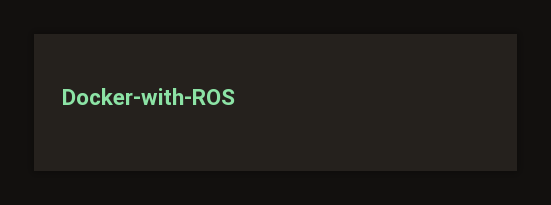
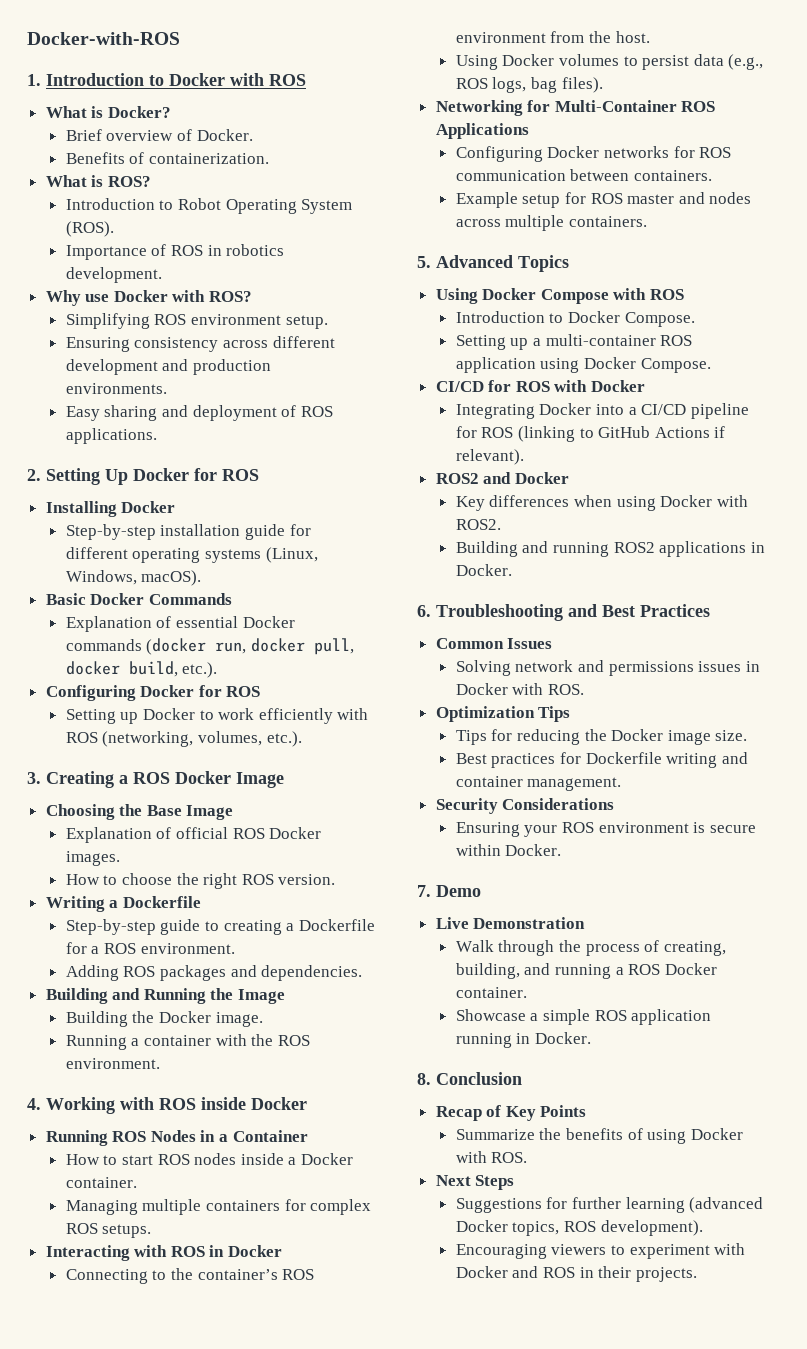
(235, 96) none -> [27,73,306,86] [45,106,171,118] [65,129,253,141] [65,152,269,164] [45,175,151,187] [65,198,353,214] [65,221,114,237] [65,244,285,260] [65,267,162,283] [45,290,253,306] [65,313,328,329] [65,336,335,352] [65,359,271,375] [65,383,167,394] [65,405,333,421] [65,428,157,444] [27,468,259,485] [45,501,176,517] [65,524,311,540] [65,547,318,563] [65,570,202,586] [45,593,232,605] [65,616,295,632] [65,638,354,655] [65,661,218,678] [45,685,261,701] [65,708,369,724] [65,731,302,747] [27,771,284,788] [45,804,234,820] [65,827,322,843] [65,851,120,866] [65,873,336,889] [45,896,201,912] [65,919,375,935] [65,942,235,954] [65,965,363,981] [45,988,286,1004] [65,1011,263,1027] [65,1034,310,1050] [65,1058,160,1069] [27,1097,307,1114] [45,1130,308,1146] [65,1153,353,1165] [65,1177,137,1188] [65,1199,372,1215] [65,1223,152,1238] [45,1245,283,1261] [65,1268,315,1284] [455,31,650,43] [455,54,764,70] [455,77,603,93] [435,100,716,116] [435,123,529,139] [455,146,732,162] [455,169,712,181] [455,192,752,208] [455,215,647,231] [417,255,569,272] [435,288,685,304] [455,311,695,327] [455,334,693,350] [455,357,711,373] [435,380,646,392] [455,403,749,419] [455,426,726,442] [455,449,524,465] [435,472,569,484] [455,495,748,511] [455,519,501,530] [455,541,765,557] [455,564,512,576] [417,604,710,621] [435,638,553,649] [455,660,760,676] [455,683,584,695] [435,706,571,722] [455,729,748,745] [455,752,748,768] [455,776,622,791] [435,798,615,814] [455,822,756,837] [455,844,562,856] [417,885,481,897] [435,917,586,929] [455,940,726,956] [455,963,717,979] [455,987,527,998] [455,1009,712,1025] [455,1032,591,1048] [417,1072,522,1085] [435,1105,587,1121] [455,1128,743,1144] [455,1151,528,1163] [435,1175,515,1190] [455,1197,764,1213] [455,1220,703,1236] [455,1243,746,1259] [455,1266,697,1282] // 1. Introduction to Docker with ROS // What is Docker? // Brief overview of Docker. // Benefits of containerization. // What is ROS? // Introduction to Robot Operating System (ROS). // Importance of ROS in robotics development. // Why use Docker with ROS? // Simplifying ROS environment setup. // Ensuring consistency across different development and production environments. // Easy sharing and deployment of ROS applications. // 2. Setting Up Docker for ROS // Installing Docker // Step-by-step installation guide for different operating systems (Linux, Windows, macOS). // Basic Docker Commands // Explanation of essential Docker commands (docker run, docker pull, docker build, etc.). // Configuring Docker for ROS // Setting up Docker to work efficiently with ROS (networking, volumes, etc.). // 3. Creating a ROS Docker Image // Choosing the Base Image // Explanation of official ROS Docker images. // How to choose the right ROS version. // Writing a Dockerfile // Step-by-step guide to creating a Dockerfile for a ROS environment. // Adding ROS packages and dependencies. // Building and Running the Image // Building the Docker image. // Running a container with the ROS environment. // 4. Working with ROS inside Docker // Running ROS Nodes in a Container // How to start ROS nodes inside a Docker container. // Managing multiple containers for complex ROS setups. // Interacting with ROS in Docker // Connecting to the container’s ROS environment from the host. // Using Docker volumes to persist data (e.g., ROS logs, bag files). // Networking for Multi-Container ROS Applications // Configuring Docker networks for ROS communication between containers. // Example setup for ROS master and nodes across multiple containers. // 5. Advanced Topics // Using Docker Compose with ROS // Introduction to Docker Compose. // Setting up a multi-container ROS application using Docker Compose. // CI/CD for ROS with Docker // Integrating Docker into a CI/CD pipeline for ROS (linking to GitHub Actions if relevant). // ROS2 and Docker // Key differences when using Docker with ROS2. // Building and running ROS2 applications in Docker. // 6. Troubleshooting and Best Practices // Common Issues // Solving network and permissions issues in Docker with ROS. // Optimization Tips // Tips for reducing the Docker image size. // Best practices for Dockerfile writing and container management. // Security Considerations // Ensuring your ROS environment is secure within Docker. // 7. Demo // Live Demonstration // Walk through the process of creating, building, and running a ROS Docker container. // Showcase a simple ROS application running in Docker. // 8. Conclusion // Recap of Key Points // Summarize the benefits of using Docker with ROS. // Next Steps // Suggestions for further learning (advanced Docker topics, ROS development). // Encouraging viewers to experiment with Docker and ROS in their projects.

